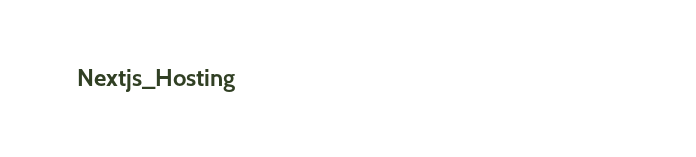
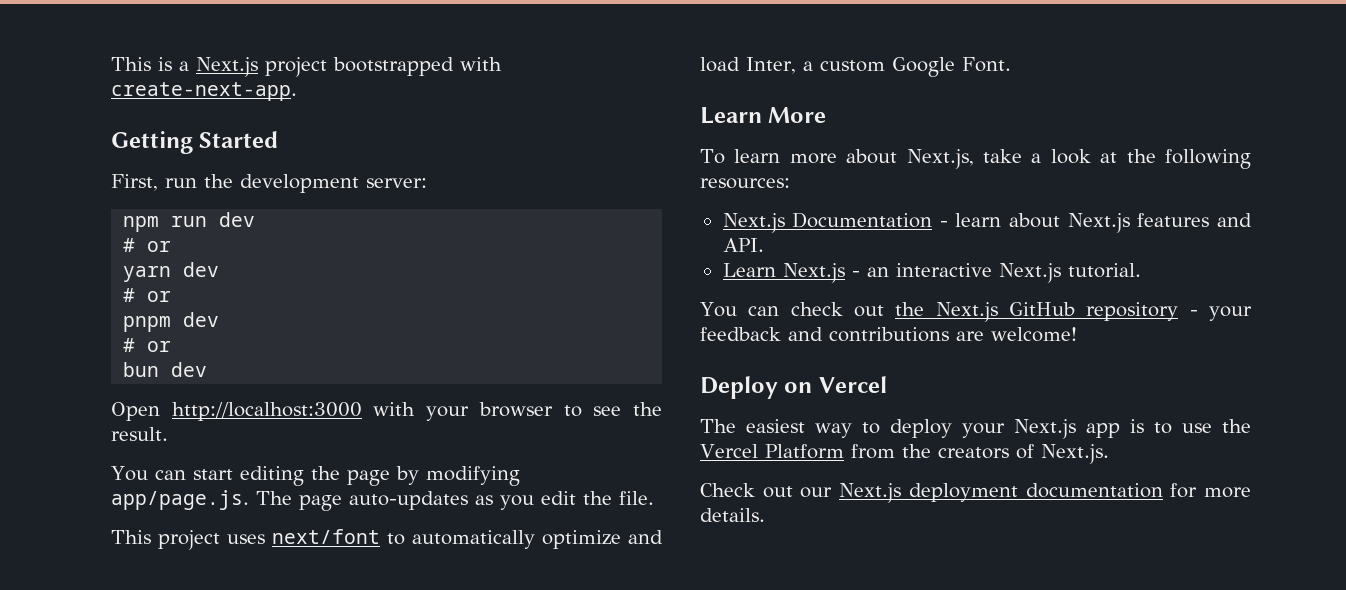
[77,69,235,92] Nextjs_Hosting -> [111,57,502,77] [111,82,297,101] [111,131,279,154] [111,174,427,193] [123,212,256,232] [123,238,172,252] [123,262,220,282] [123,288,172,302] [123,312,220,332] [123,338,172,352] [123,362,208,377] [111,402,662,421] [111,427,168,441] [111,466,520,486] [111,490,654,511] [111,529,663,550] [700,57,1011,77] [700,107,827,124] [700,149,1251,169] [700,178,790,189] [722,212,1252,233] [722,238,764,252] [722,263,1141,283] [700,302,1252,322] [700,327,1077,342] [700,376,887,399] [700,419,1251,439] [700,444,1109,464] [700,483,1251,503] [700,508,765,522] This is a Next.js project bootstrapped with create-next-app. // Getting Started // First, run the development server: // npm run dev // # or // yarn dev // # or // pnpm dev // # or // bun dev // Open http://localhost:3000 with your browser to see the result. // You can start editing the page by modifying app/page.js. The page auto-updates as you edit the file. // This project uses next/font to automatically optimize and load Inter, a custom Google Font. // Learn More // To learn more about Next.js, take a look at the following resources: // Next.js Documentation - learn about Next.js features and API. // Learn Next.js - an interactive Next.js tutorial. // You can check out the Next.js GitHub repository - your feedback and contributions are welcome! // Deploy on Vercel // The easiest way to deploy your Next.js app is to use the Vercel Platform from the creators of Next.js. // Check out our Next.js deployment documentation for more details.

